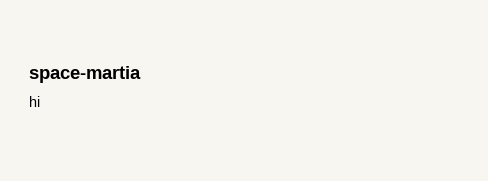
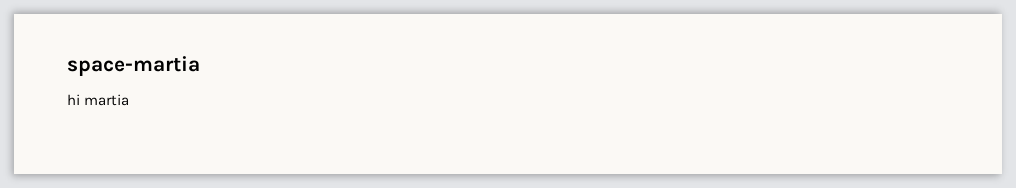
(40, 101) none -> [84,94,130,106] martia

